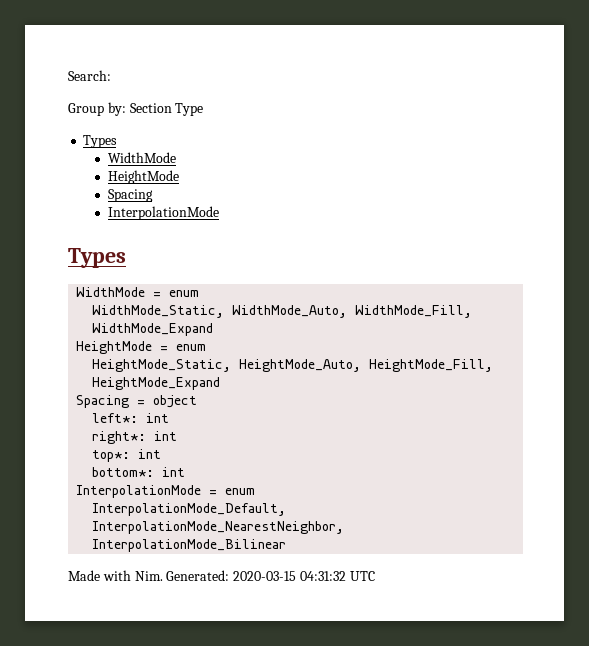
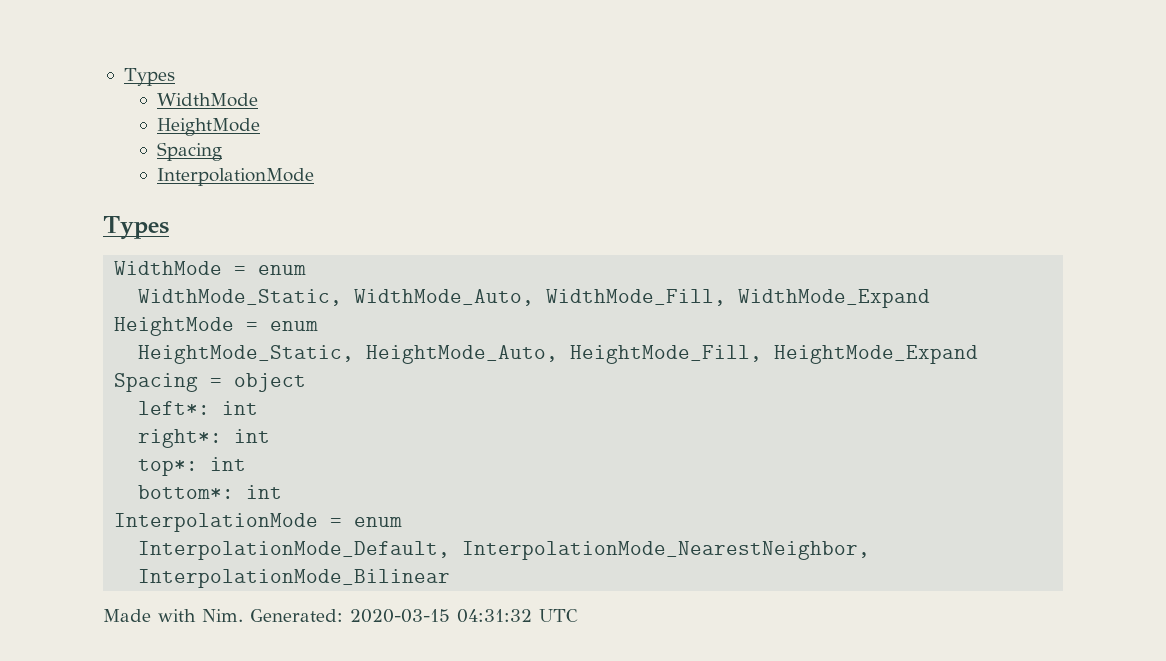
[68,70,111,81] [68,102,204,116] Search: // Group by: Section Type // -> (123, 77) none

